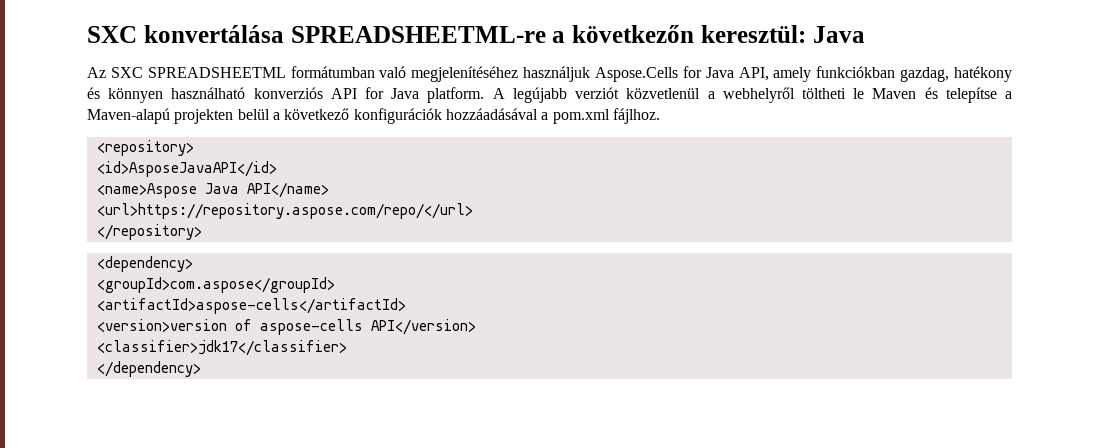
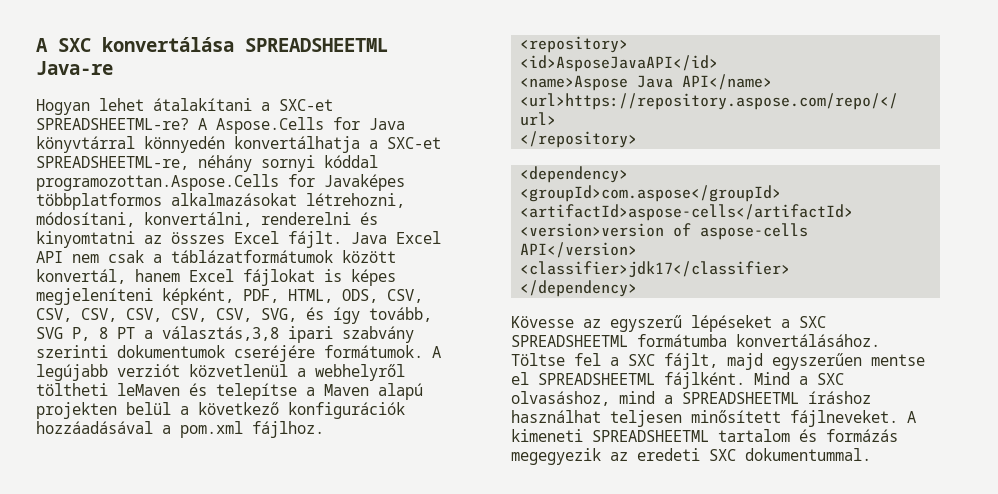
(87, 34) none -> [36,38,48,52] A
[290,25,865,43] [87,66,1013,82] [87,87,485,103] SPREADSHEETML-re a következőn keresztül: Java // Az SXC SPREADSHEETML formátumban való megjelenítéséhez használjuk Aspose.Cells for Java API, amely funkciókban gazdag, hatékony és könnyen használható konverziós API for Java platform. -> [245,38,388,52] [36,61,113,75] [36,98,333,115] [36,117,405,134] [36,136,441,153] [36,155,378,172] [36,174,405,191] [36,193,405,210] [36,212,378,227] [36,231,441,248] [36,250,396,263] [36,269,396,286] [36,288,423,305] [36,307,432,324] [36,326,414,343] [36,345,423,362] SPREADSHEETML Java-re // Hogyan lehet átalakítani a SXC-et SPREADSHEETML-re? A Aspose.Cells for Java könyvtárral könnyedén konvertálhatja a SXC-et SPREADSHEETML-re, néhány sornyi kóddal programozottan.Aspose.Cells for Javaképes többplatformos alkalmazásokat létrehozni, módosítani, konvertálni, renderelni és kinyomtatni az összes Excel fájlt. Java Excel API nem csak a táblázatformátumok között konvertál, hanem Excel fájlokat is képes megjeleníteni képként, PDF, HTML, ODS, CSV, CSV, CSV, CSV, CSV, CSV, SVG, és így tovább, SVG P, 8 PT a választás,3,8 ipari szabvány szerinti dokumentumok cseréjére formátumok.
[853,88,917,99] le Maven -> [117,383,180,396] leMaven
[87,108,170,124] Maven-alapú -> [324,383,423,400] Maven alapú
(201, 369) none -> [511,315,826,332] [511,334,880,347] [511,353,925,370] [511,372,844,389] [511,391,871,406] [511,410,916,427] [511,429,898,442] [511,448,871,465] // Kövesse az egyszerű lépéseket a SXC SPREADSHEETML formátumba konvertálásához. Töltse fel a SXC fájlt, majd egyszerűen mentse el SPREADSHEETML fájlként. Mind a SXC olvasáshoz, mind a SPREADSHEETML íráshoz használhat teljesen minősített fájlneveket. A kimeneti SPREADSHEETML tartalom és formázás megegyezik az eredeti SXC dokumentummal.

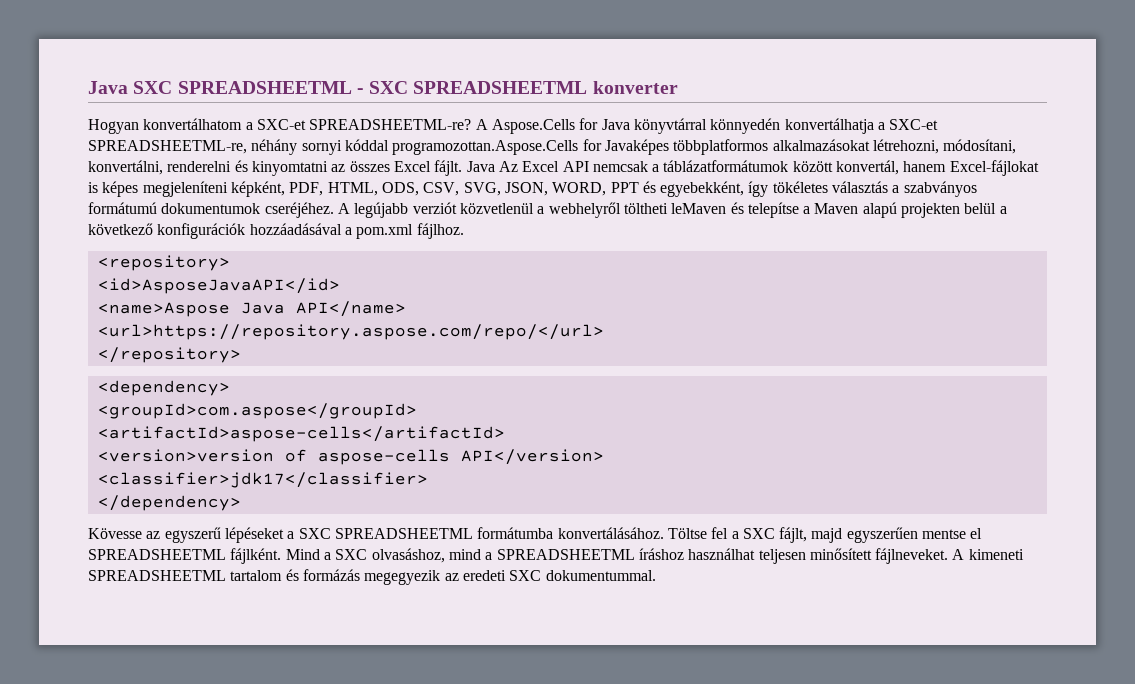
[36,37,388,52] [36,61,113,75] A SXC konvertálása SPREADSHEETML Java-re -> [88,81,678,94] Java SXC SPREADSHEETML - SXC SPREADSHEETML konverter
[99,98,252,111] lehet átalakítani -> [143,118,243,130] konvertálhatom
(387, 238) none -> [498,161,518,172] Az
[72,250,144,263] nem csak -> [592,161,648,172] nemcsak
[189,269,315,286] Excel fájlokat -> [949,160,1039,176] Excel-fájlokat
[36,307,432,324] [36,326,414,343] [36,345,423,362] CSV, CSV, CSV, CSV, CSV, SVG, és így tovább, SVG P, 8 PT a választás,3,8 ipari szabvány szerinti dokumentumok cseréjére formátumok. -> [463,181,977,197] [88,202,334,218] SVG, JSON, WORD, PPT és egyebekként, így tökéletes választás a szabványos formátumú dokumentumok cseréjéhez.

